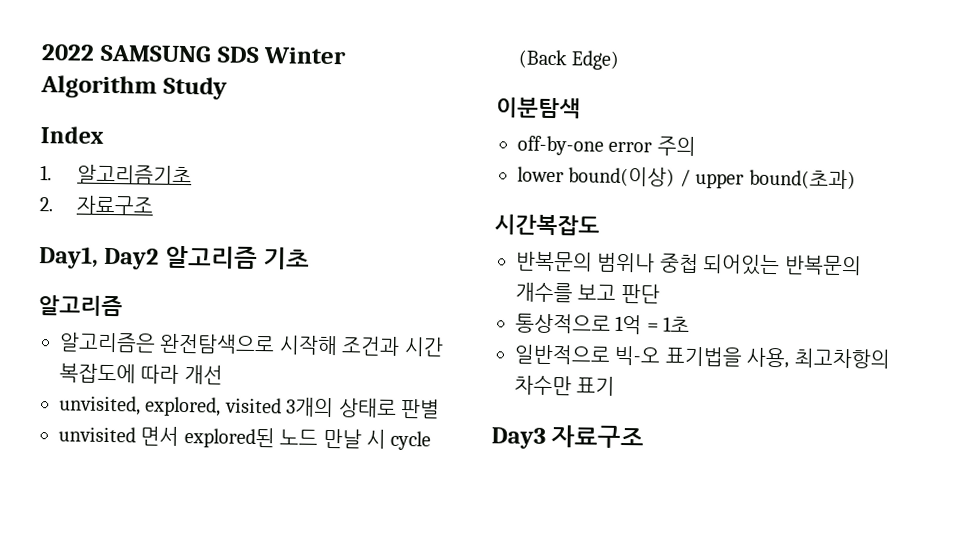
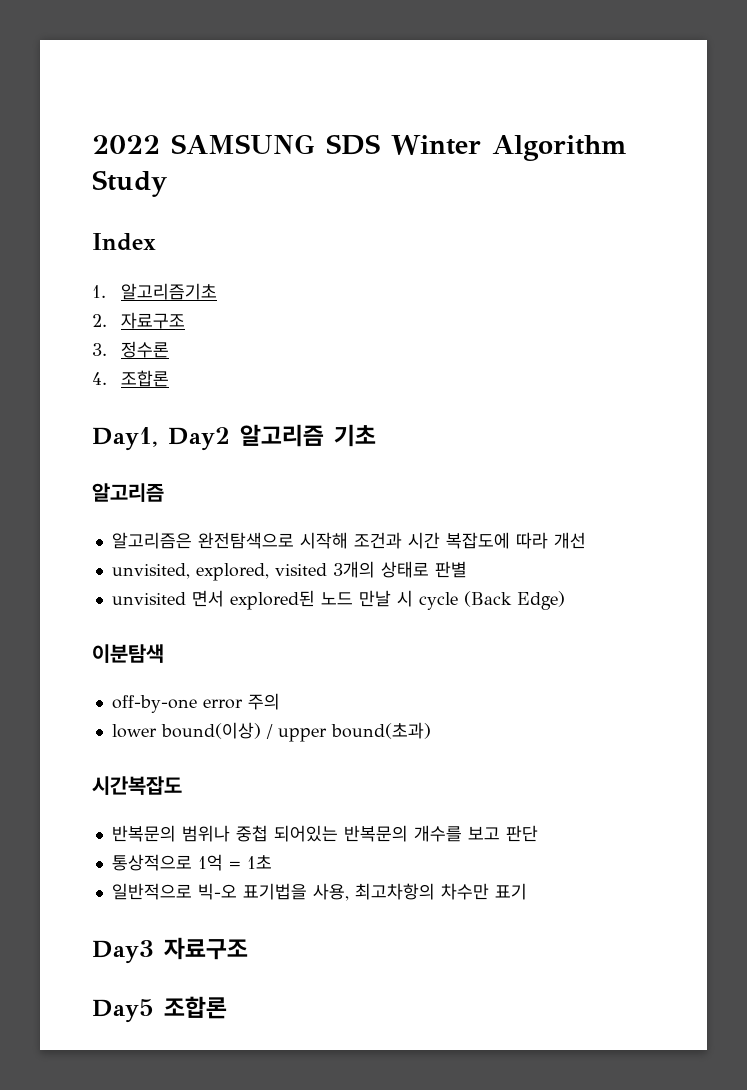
(154, 205) none -> [92,341,170,358] [92,370,170,387] // 3. 정수론 // 4. 조합론
(645, 437) none -> [92,996,227,1023] // Day5 조합론

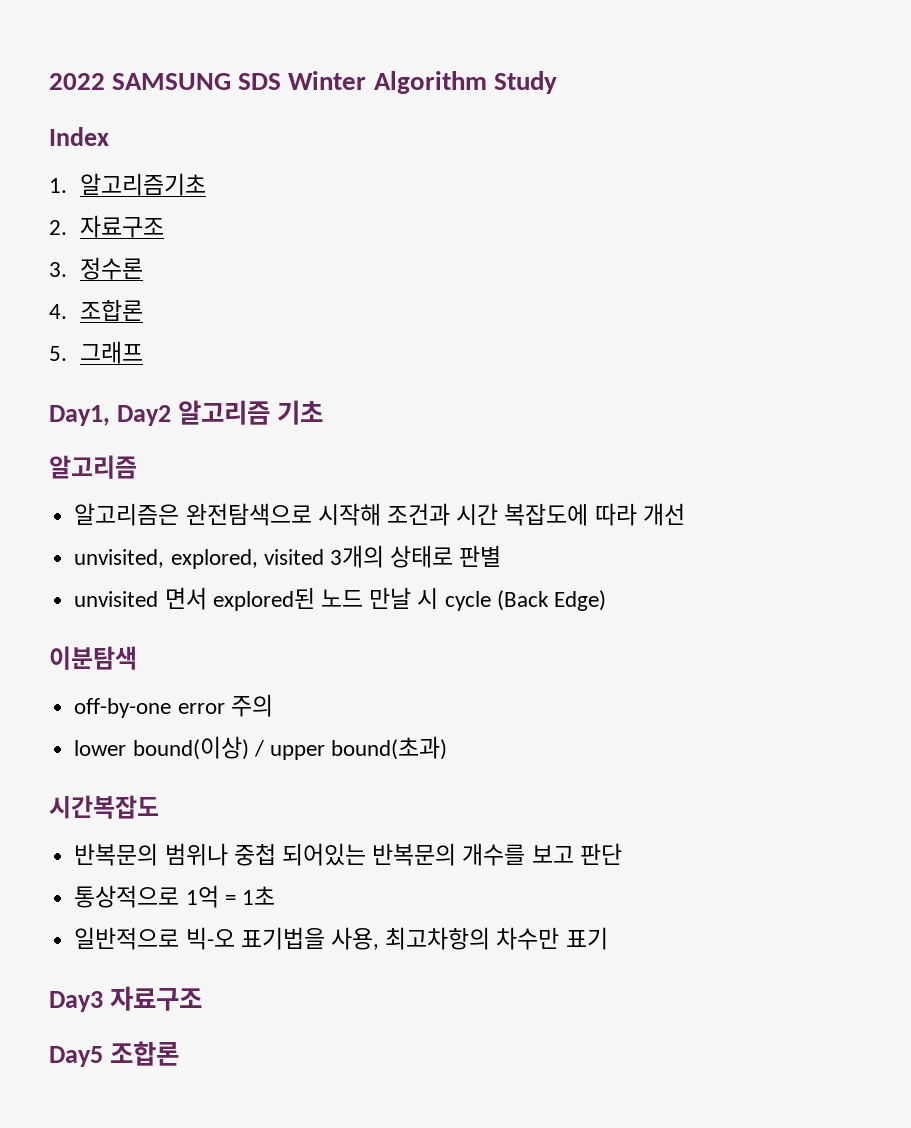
(170, 378) none -> [49,341,143,364] // 5. 그래프

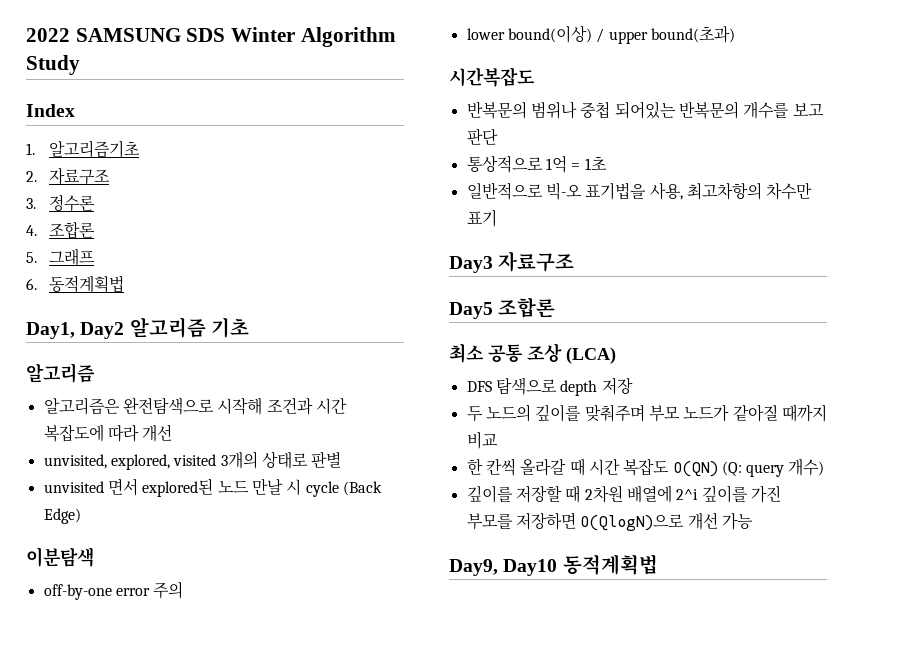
(143, 352) none -> [26,275,124,293] // 6. 동적계획법
(179, 1053) none -> [449,343,616,364] [466,377,633,396] [466,404,827,422] [466,431,498,449] [466,458,825,477] [466,485,781,503] [466,512,753,531] [449,554,658,576] // 최소 공통 조상 (LCA) // DFS 탐색으로 depth 저장 // 두 노드의 깊이를 맞춰주며 부모 노드가 같아질 때까지 비교 // 한 칸씩 올라갈 때 시간 복잡도 O(QN) (Q: query 개수) // 깊이를 저장할 때 2차원 배열에 2^i 깊이를 가진 부모를 저장하면 O(QlogN)으로 개선 가능 // Day9, Day10 동적계획법

